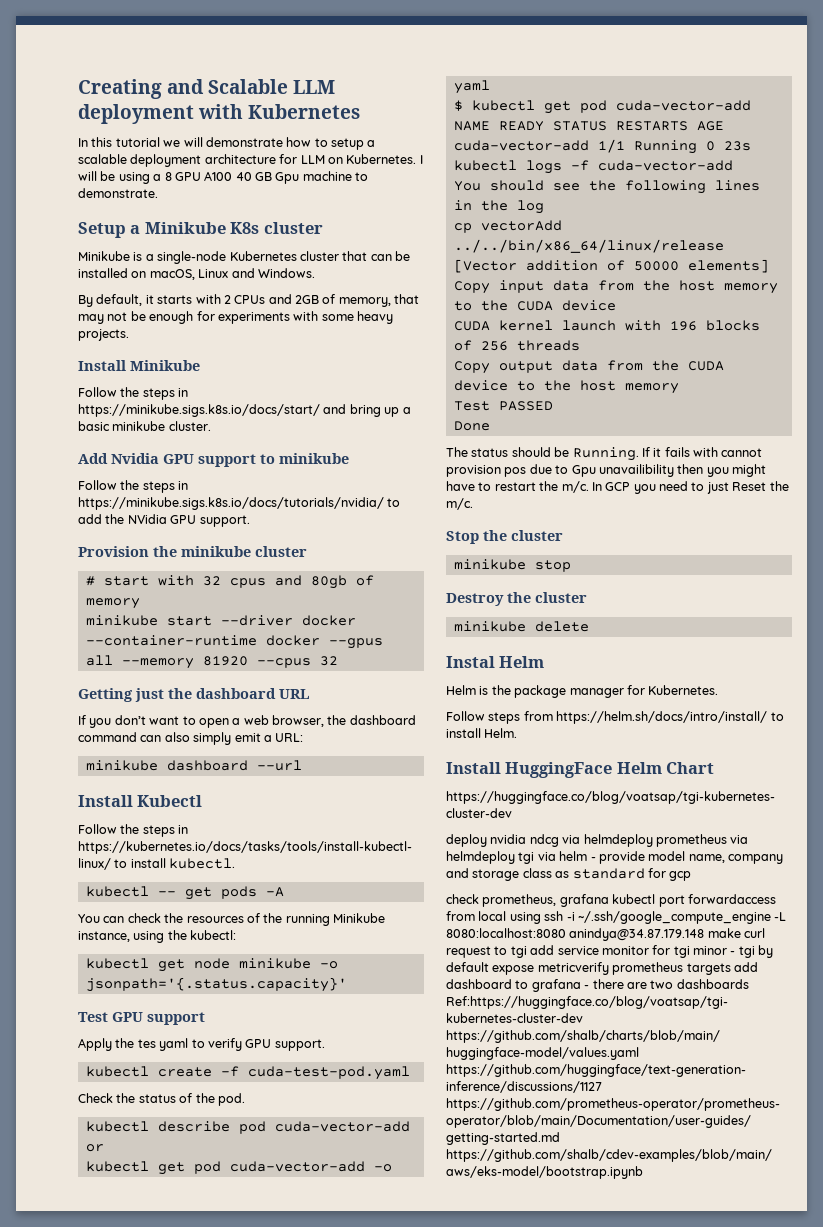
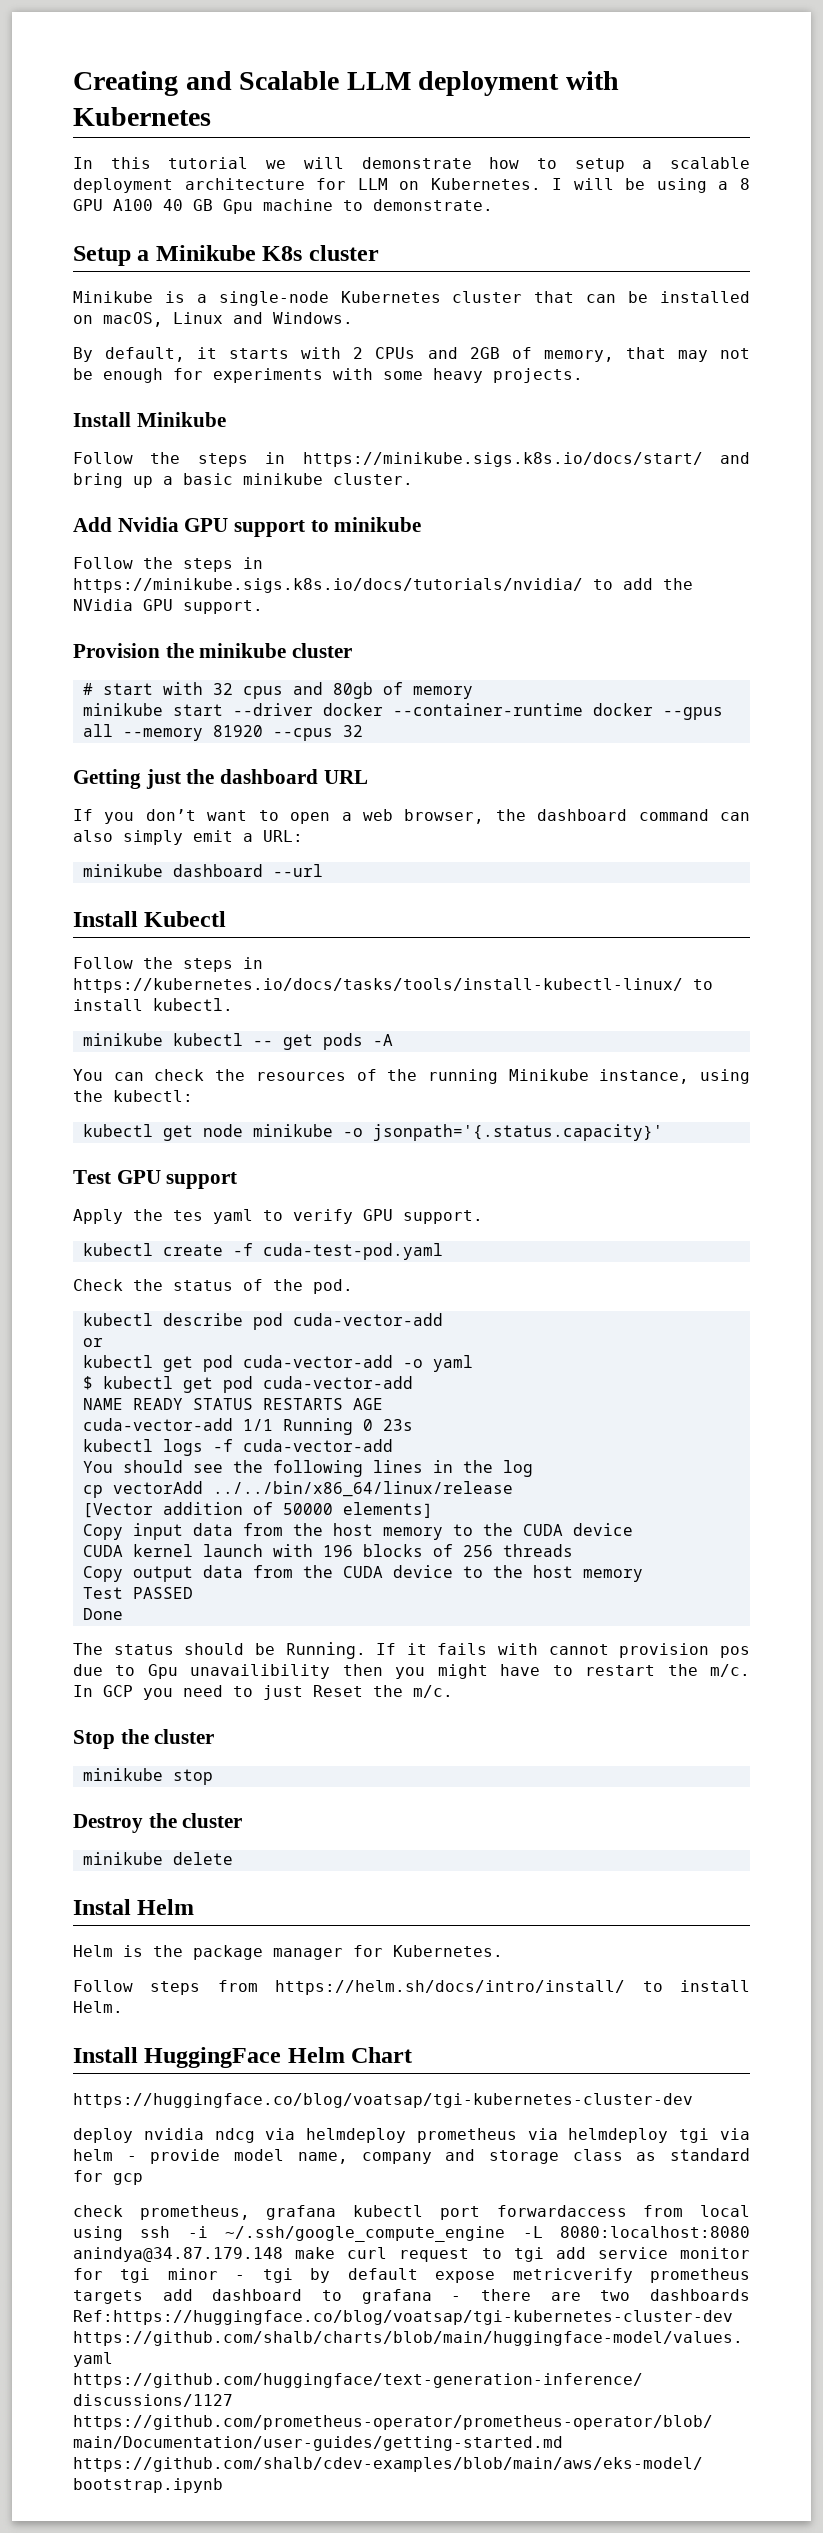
(236, 863) none -> [82,1033,163,1046] minikube

